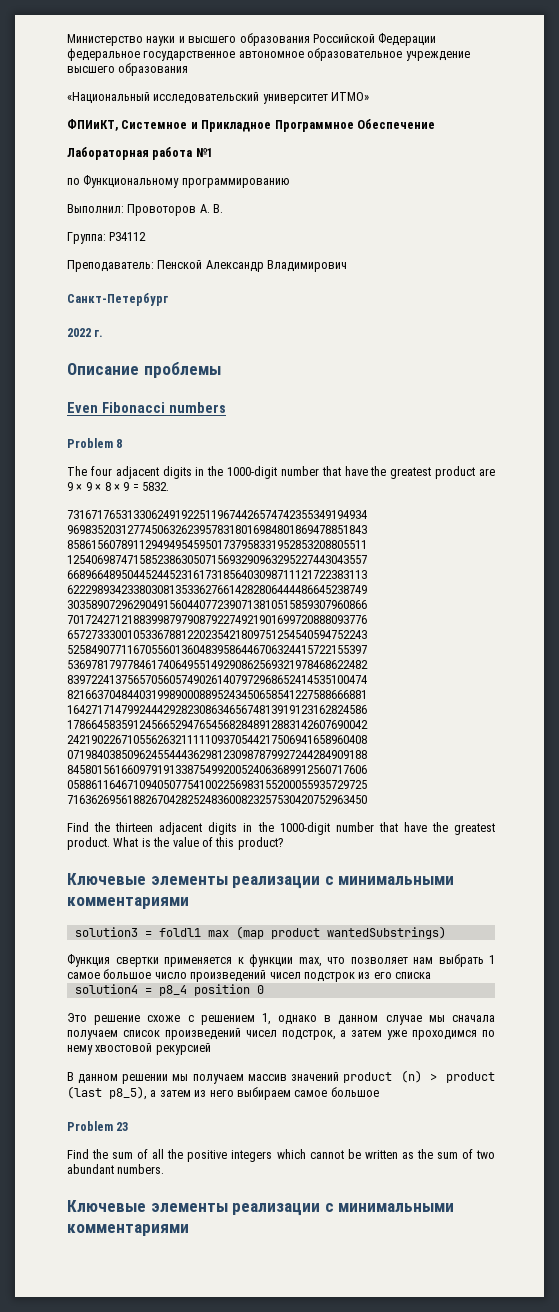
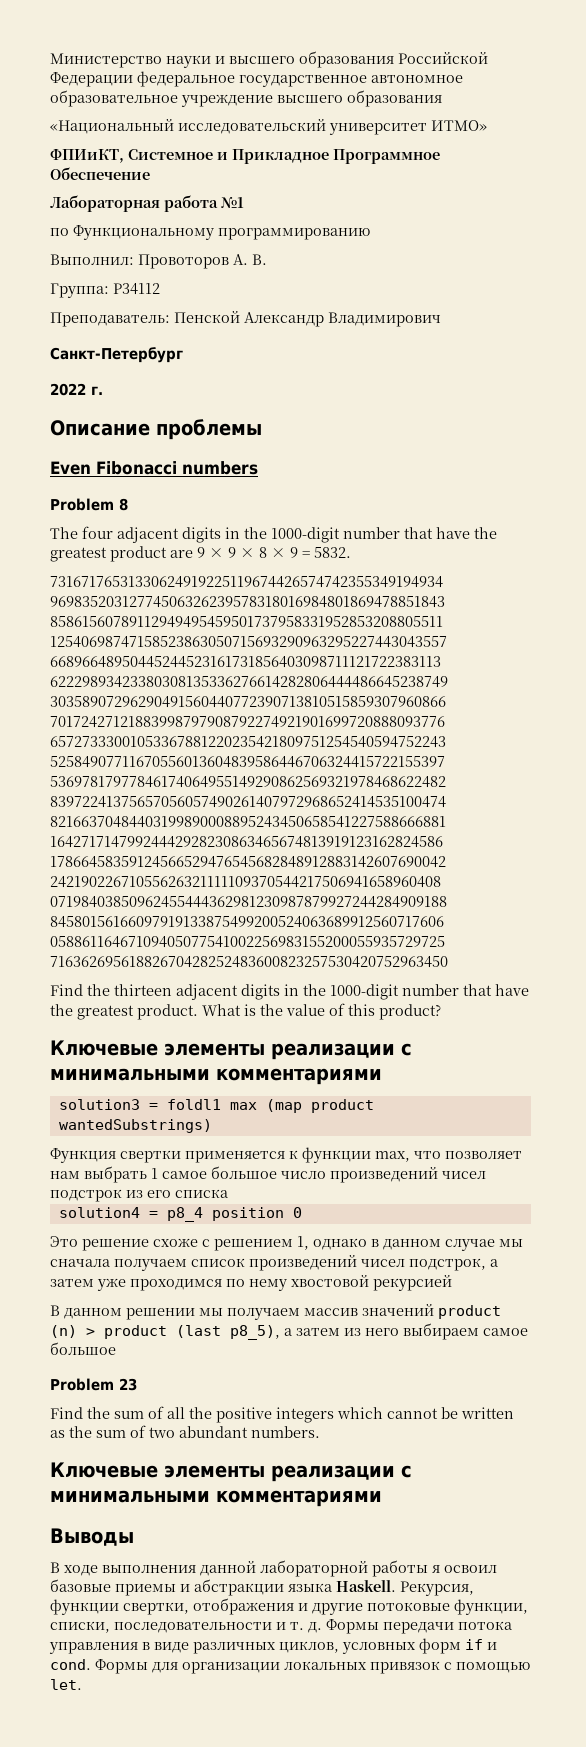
(189, 1230) none -> [50,1528,134,1546] [50,1560,497,1577] [50,1579,474,1596] [50,1598,528,1615] [50,1619,512,1634] [49,1638,497,1654] [50,1659,530,1674] [50,1679,82,1690] // Выводы // В ходе выполнения данной лабораторной работы я освоил базовые приемы и абстракции языка Haskell. Рекурсия, функции свертки, отображения и другие потоковые функции, списки, последовательности и т. д. Формы передачи потока управления в виде различных циклов, условных форм if и cond. Формы для организации локальных привязок с помощью let.

